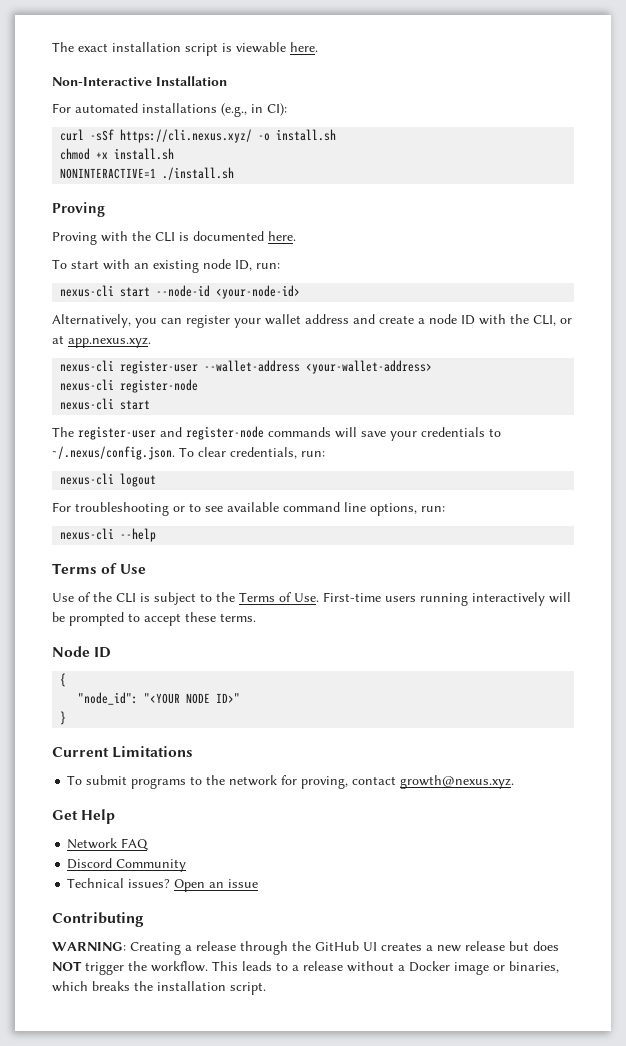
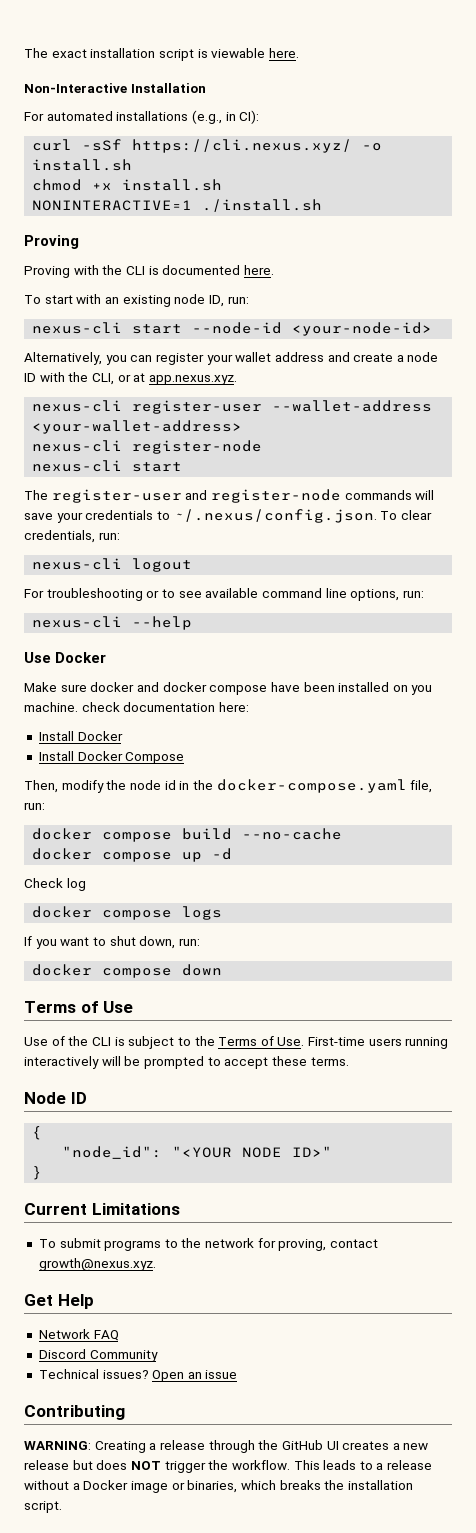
(157, 535) none -> [24,652,107,663] [24,682,433,695] [24,702,249,712] [38,731,123,741] [38,751,185,764] [24,779,433,793] [24,802,45,810] [32,828,343,842] [32,848,233,862] [24,878,86,891] [32,906,223,920] [24,936,200,949] [32,964,223,978] // Use Docker // Make sure docker and docker compose have been installed on you machine. check documentation here: // Install Docker // Install Docker Compose // Then, modify the node id in the docker-compose.yaml file, run: // docker compose build --no-cache // docker compose up -d // Check log // docker compose logs // If you want to shut down, run: // docker compose down

